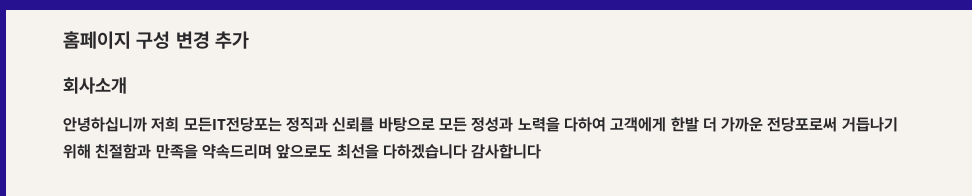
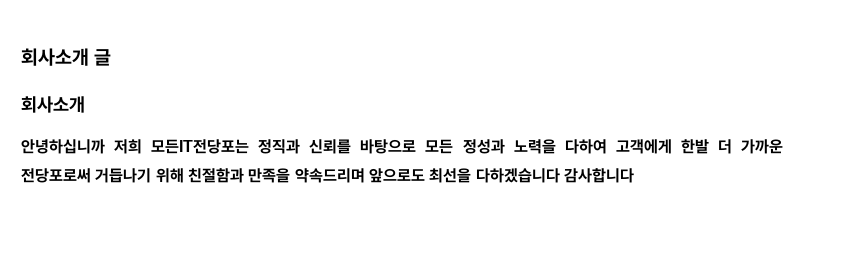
[63,31,249,49] 홈페이지 구성 변경 추가 -> [21,48,112,66] 회사소개 글

